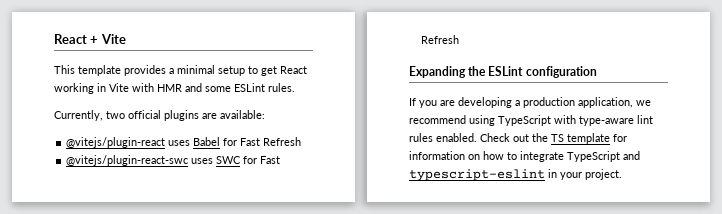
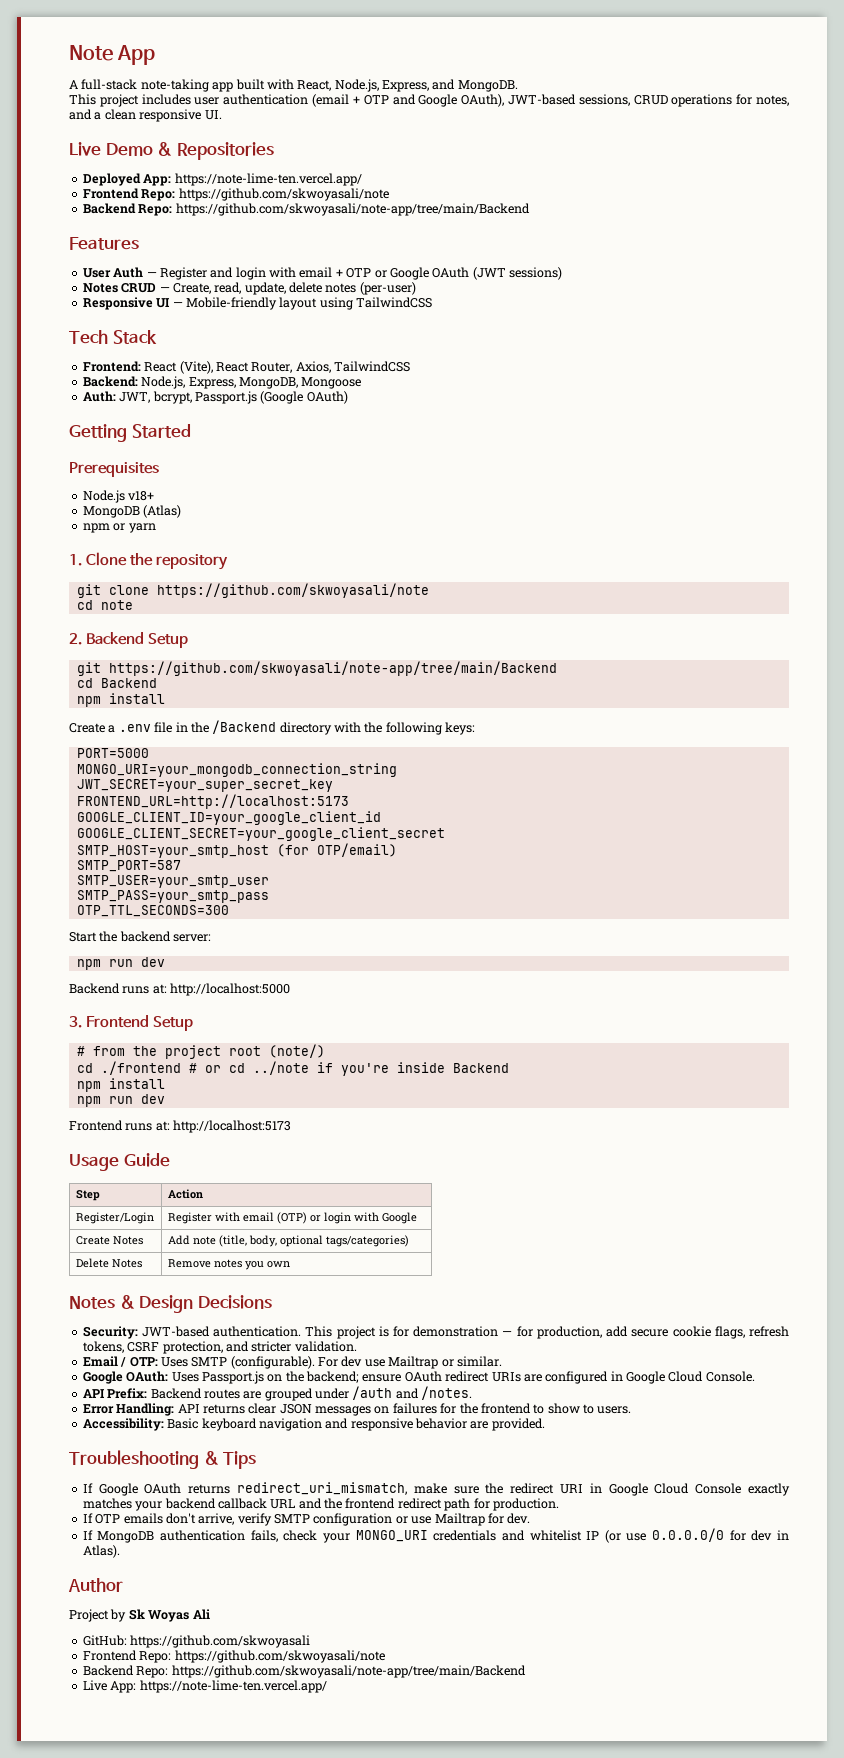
[54,34,126,44] [54,65,307,76] [54,83,295,94] [54,110,265,121] [66,137,302,148] [66,155,281,166] [421,35,460,44] [409,66,597,78] [409,97,651,108] [409,115,653,126] [409,133,627,144] [409,151,640,162] [409,169,622,181] React + Vite // This template provides a minimal setup to get React working in Vite with HMR and some ESLint rules. // Currently, two official plugins are available: // @vitejs/plugin-react uses Babel for Fast Refresh // @vitejs/plugin-react-swc uses SWC for Fast Refresh // Expanding the ESLint configuration // If you are developing a production application, we recommend using TypeScript with type-aware lint rules enabled. Check out the TS template for information on how to integrate TypeScript and typescript-eslint in your project. -> [69,45,156,65] [69,79,518,92] [69,94,789,107] [69,109,222,122] [69,142,274,160] [82,173,362,186] [82,188,389,201] [82,203,530,216] [69,237,139,250] [82,267,562,280] [82,282,416,295] [82,297,432,310] [69,330,157,344] [82,361,410,374] [82,376,362,389] [82,391,348,404] [69,424,191,442] [69,462,159,477] [82,490,155,503] [82,505,182,518] [82,523,156,533] [69,552,228,570] [76,583,429,598] [76,600,133,610] [69,632,188,648] [76,661,557,676] [76,678,157,688] [76,693,165,707] [69,720,476,735] [76,748,149,758] [76,763,397,777] [76,779,333,792] [76,794,349,809] [76,811,381,825] [76,827,445,841] [76,843,397,858] [76,860,181,872] [76,875,269,888] [76,890,269,903] [76,905,229,917] [69,931,212,942] [76,957,165,970] [69,983,291,996] [69,1015,193,1031] [76,1044,325,1059] [76,1061,509,1076] [76,1078,165,1092] [76,1094,165,1107] [69,1120,292,1133] [69,1153,170,1171] [75,1190,100,1201] [167,1189,203,1199] [75,1212,154,1224] [167,1212,417,1224] [75,1236,143,1245] [167,1235,409,1247] [75,1258,142,1268] [167,1259,290,1270] [69,1295,272,1313] [82,1326,789,1339] [82,1341,357,1354] [82,1356,502,1369] [82,1371,755,1384] [82,1386,473,1401] [82,1403,632,1416] [82,1418,545,1431] [69,1450,257,1469] [82,1482,791,1496] [82,1498,559,1511] [82,1513,531,1526] [82,1528,789,1543] [82,1545,120,1558] [68,1578,123,1592] [69,1609,210,1622] [82,1635,311,1648] [82,1650,385,1663] [82,1665,526,1678] [82,1680,327,1693] Note App // A full-stack note-taking app built with React, Node.js, Express, and MongoDB. // This project includes user authentication (email + OTP and Google OAuth), JWT-based sessions, CRUD operations for notes, and a clean responsive UI. // Live Demo & Repositories // Deployed App: https://note-lime-ten.vercel.app/ // Frontend Repo: https://github.com/skwoyasali/note // Backend Repo: https://github.com/skwoyasali/note-app/tree/main/Backend // Features // User Auth — Register and login with email + OTP or Google OAuth (JWT sessions) // Notes CRUD — Create, read, update, delete notes (per-user) // Responsive UI — Mobile-friendly layout using TailwindCSS // Tech Stack // Frontend: React (Vite), React Router, Axios, TailwindCSS // Backend: Node.js, Express, MongoDB, Mongoose // Auth: JWT, bcrypt, Passport.js (Google OAuth) // Getting Started // Prerequisites // Node.js v18+ // MongoDB (Atlas) // npm or yarn // 1. Clone the repository // git clone https://github.com/skwoyasali/note // cd note // 2. Backend Setup // git https://github.com/skwoyasali/note-app/tree/main/Backend // cd Backend // npm install // Create a .env file in the /Backend directory with the following keys: // PORT=5000 // MONGO_URI=your_mongodb_connection_string // JWT_SECRET=your_super_secret_key // FRONTEND_URL=http://localhost:5173 // GOOGLE_CLIENT_ID=your_google_client_id // GOOGLE_CLIENT_SECRET=your_google_client_secret // SMTP_HOST=your_smtp_host (for OTP/email) // SMTP_PORT=587 // SMTP_USER=your_smtp_user // SMTP_PASS=your_smtp_pass // OTP_TTL_SECONDS=300 // Start the backend server: // npm run dev // Backend runs at: http://localhost:5000 // 3. Frontend Setup // # from the project root (note/) // cd ./frontend # or cd ../note if you're inside Backend // npm install // npm run dev // Frontend runs at: http://localhost:5173 // Usage Guide // Step | Action // Register/Login | Register with email (OTP) or login with Google // Create Notes | Add note (title, body, optional tags/categories) // Delete Notes | Remove notes you own // Notes & Design Decisions // Security: JWT-based authentication. This project is for demonstration — for production, add secure cookie flags, refresh tokens, CSRF protection, and stricter validation. // Email / OTP: Uses SMTP (configurable). For dev use Mailtrap or similar. // Google OAuth: Uses Passport.js on the backend; ensure OAuth redirect URIs are configured in Google Cloud Console. // API Prefix: Backend routes are grouped under /auth and /notes. // Error Handling: API returns clear JSON messages on failures for the frontend to show to users. // Accessibility: Basic keyboard navigation and responsive behavior are provided. // Troubleshooting & Tips // If Google OAuth returns redirect_uri_mismatch, make sure the redirect URI in Google Cloud Console exactly matches your backend callback URL and the frontend redirect path for production. // If OTP emails don't arrive, verify SMTP configuration or use Mailtrap for dev. // If MongoDB authentication fails, check your MONGO_URI credentials and whitelist IP (or use 0.0.0.0/0 for dev in Atlas). // Author // Project by Sk Woyas Ali // GitHub: https://github.com/skwoyasali // Frontend Repo: https://github.com/skwoyasali/note // Backend Repo: https://github.com/skwoyasali/note-app/tree/main/Backend // Live App: https://note-lime-ten.vercel.app/

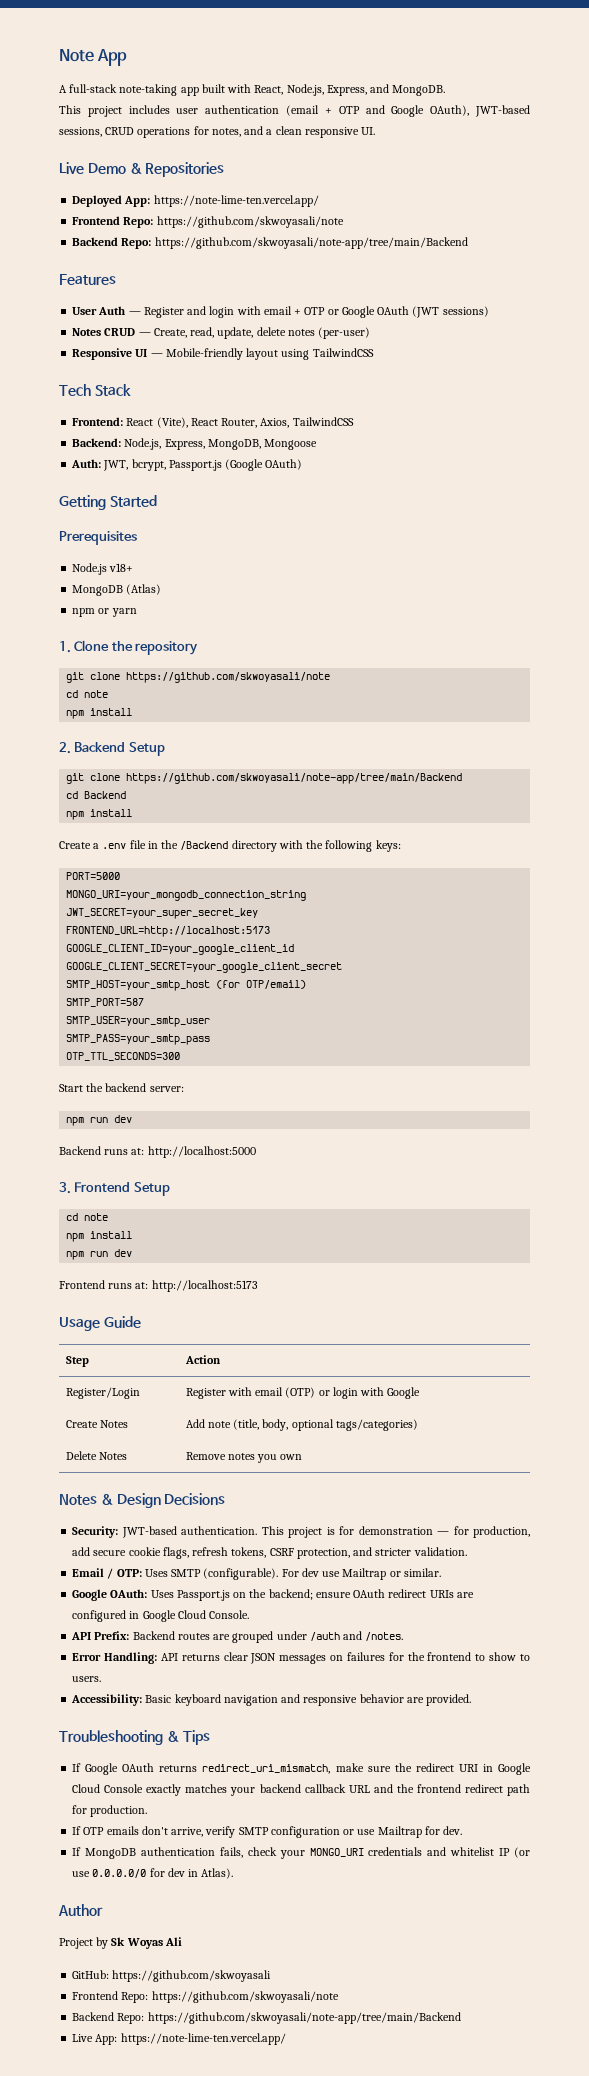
(133, 605) none -> [66,708,133,719] // npm install
(101, 669) none -> [90,773,121,781] clone
[76,1044,325,1059] [76,1061,509,1076] # from the project root (note/) // cd ./frontend # or cd ../note if you're inside Backend -> [66,1213,109,1221] cd note

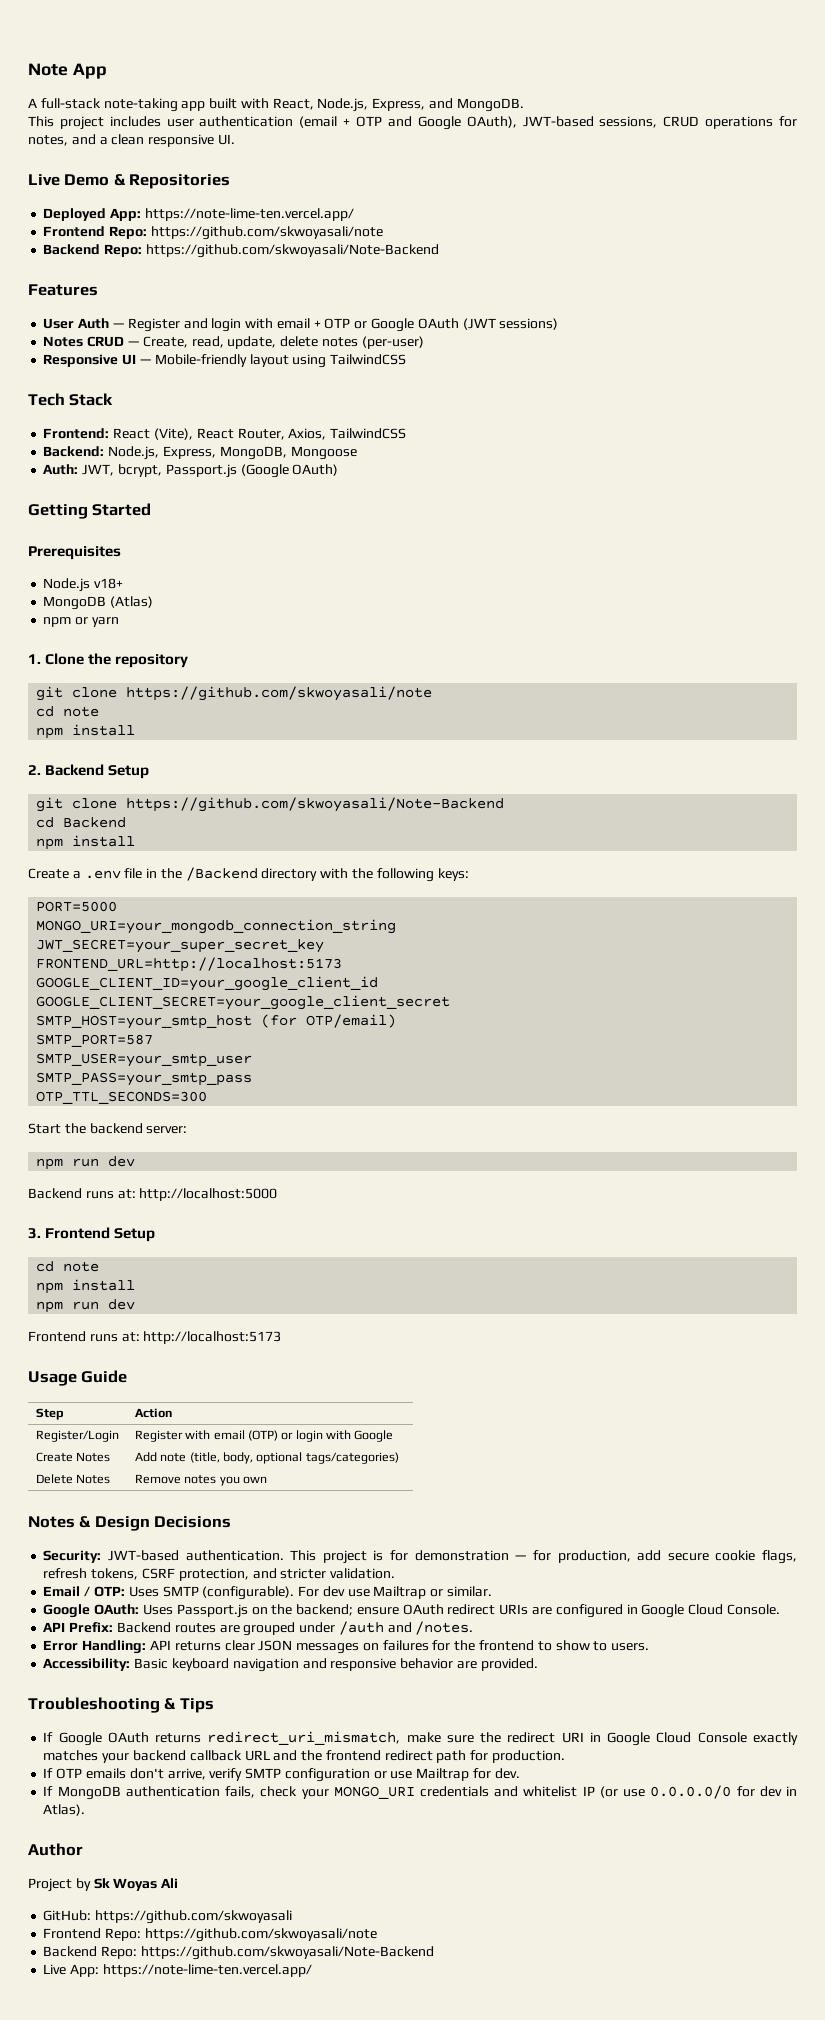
[154,237,468,249] https://github.com/skwoyasali/note-app/tree/main/Backend -> [145,244,439,258] https://github.com/skwoyasali/Note-Backend
[126,773,463,784] https://github.com/skwoyasali/note-app/tree/main/Backend -> [126,797,505,812] https://github.com/skwoyasali/Note-Backend
[147,2012,461,2024] https://github.com/skwoyasali/note-app/tree/main/Backend -> [140,1946,434,1960] https://github.com/skwoyasali/Note-Backend

